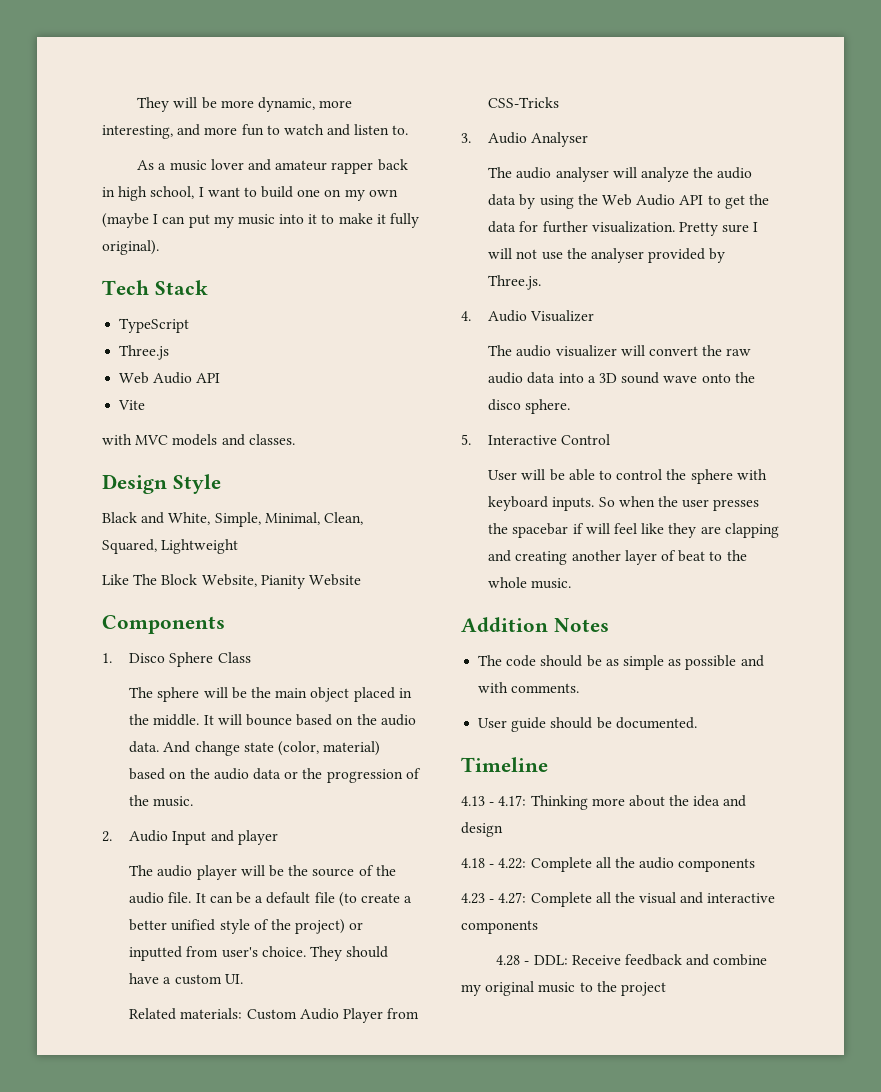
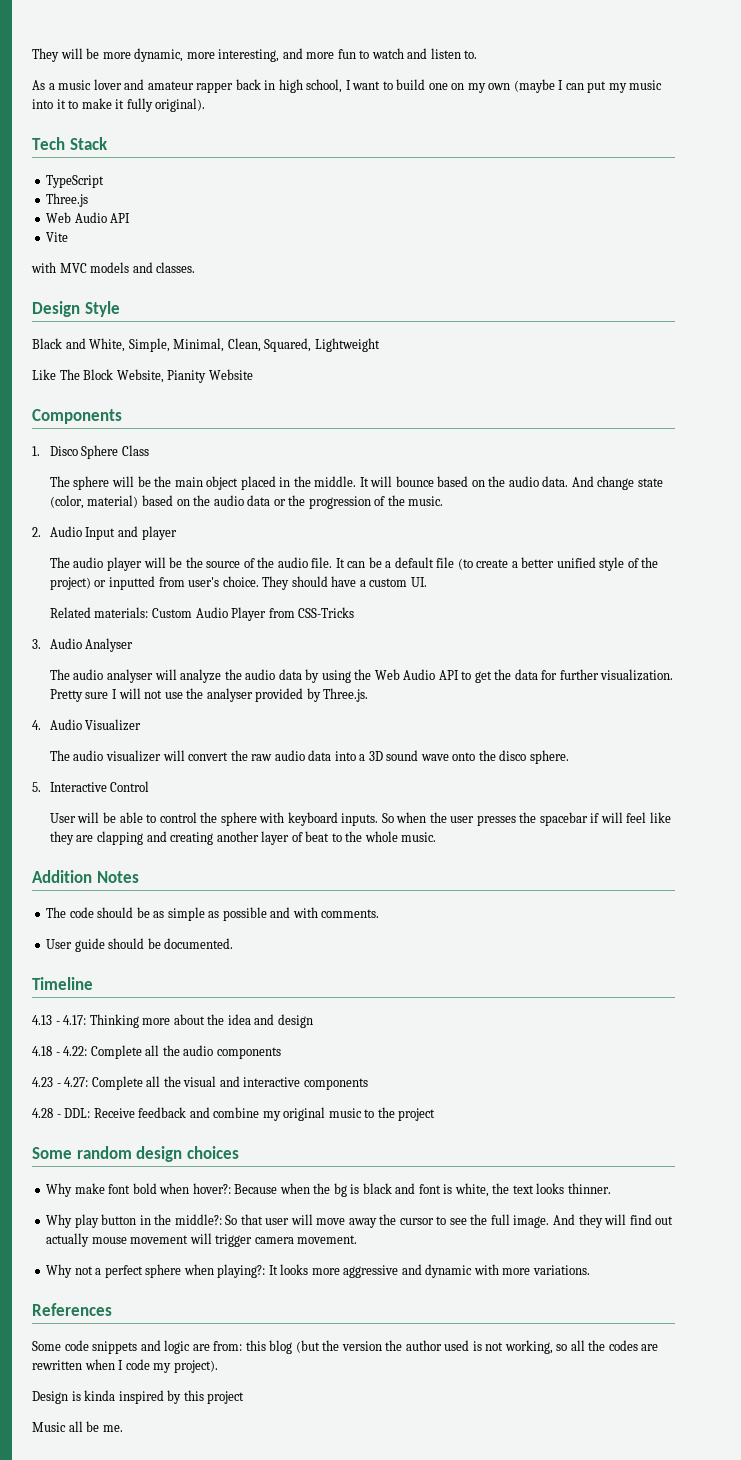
(666, 989) none -> [32,1146,239,1162] [46,1183,611,1197] [46,1214,674,1228] [46,1233,358,1247] [46,1264,590,1278] [32,1303,112,1316] [32,1340,659,1354] [32,1359,218,1373] [32,1390,245,1404] [32,1421,123,1432] // Some random design choices // Why make font bold when hover?: Because when the bg is black and font is white, the text looks thinner. // Why play button in the middle?: So that user will move away the cursor to see the full image. And they will find out actually mouse movement will trigger camera movement. // Why not a perfect sphere when playing?: It looks more aggressive and dynamic with more variations. // References // Some code snippets and logic are from: this blog (but the version the author used is not working, so all the codes are rewritten when I code my project). // Design is kinda inspired by this project // Music all be me.

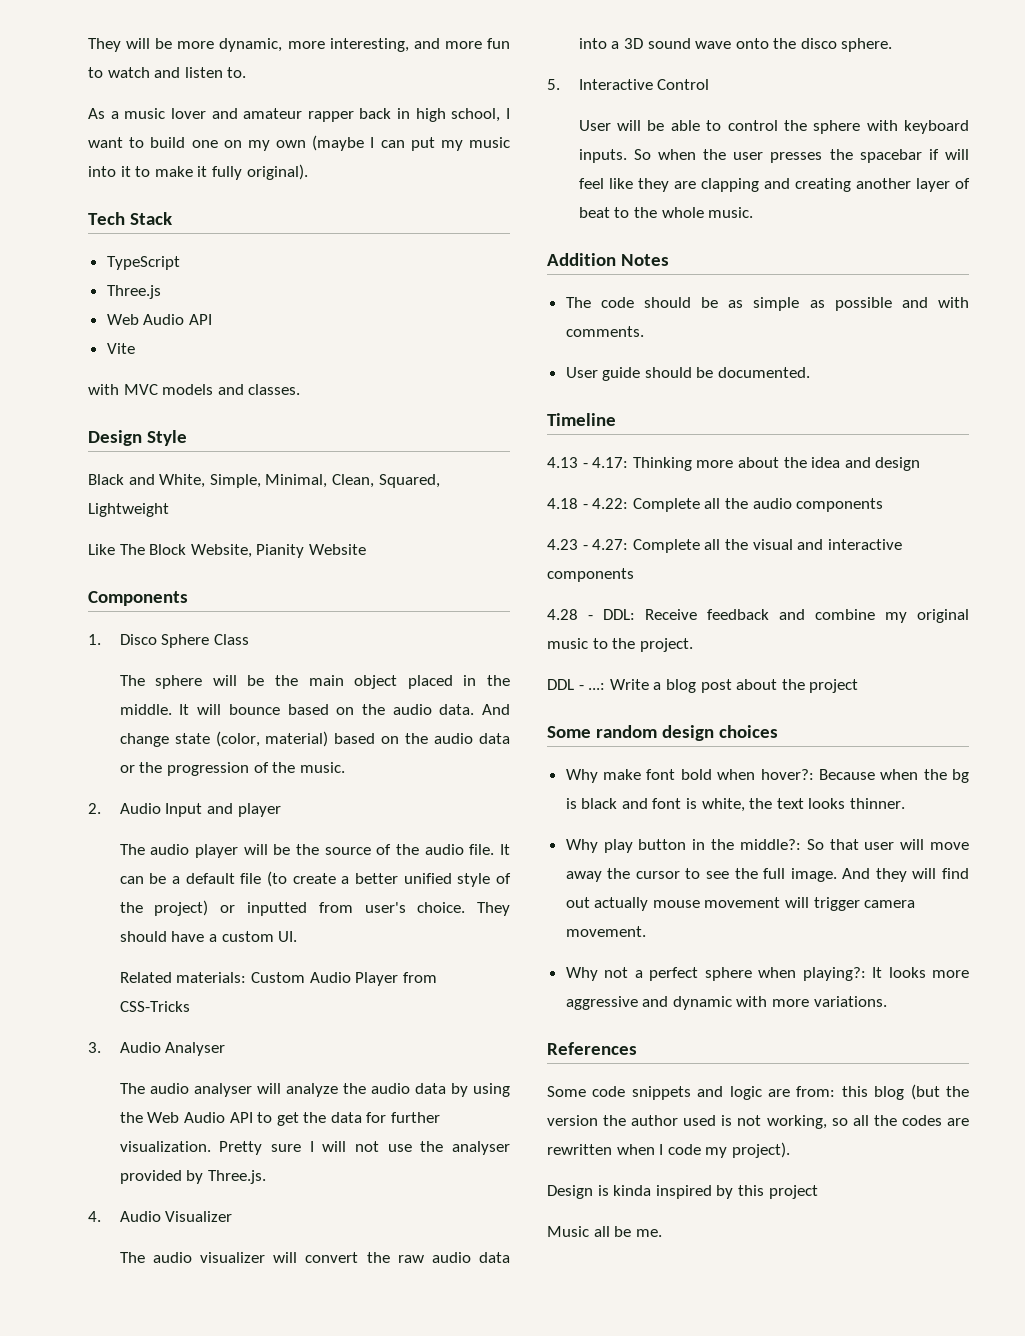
(395, 1112) none -> [639,638,693,652] [547,679,805,693] project. // DDL - ...: Write a blog post about the

